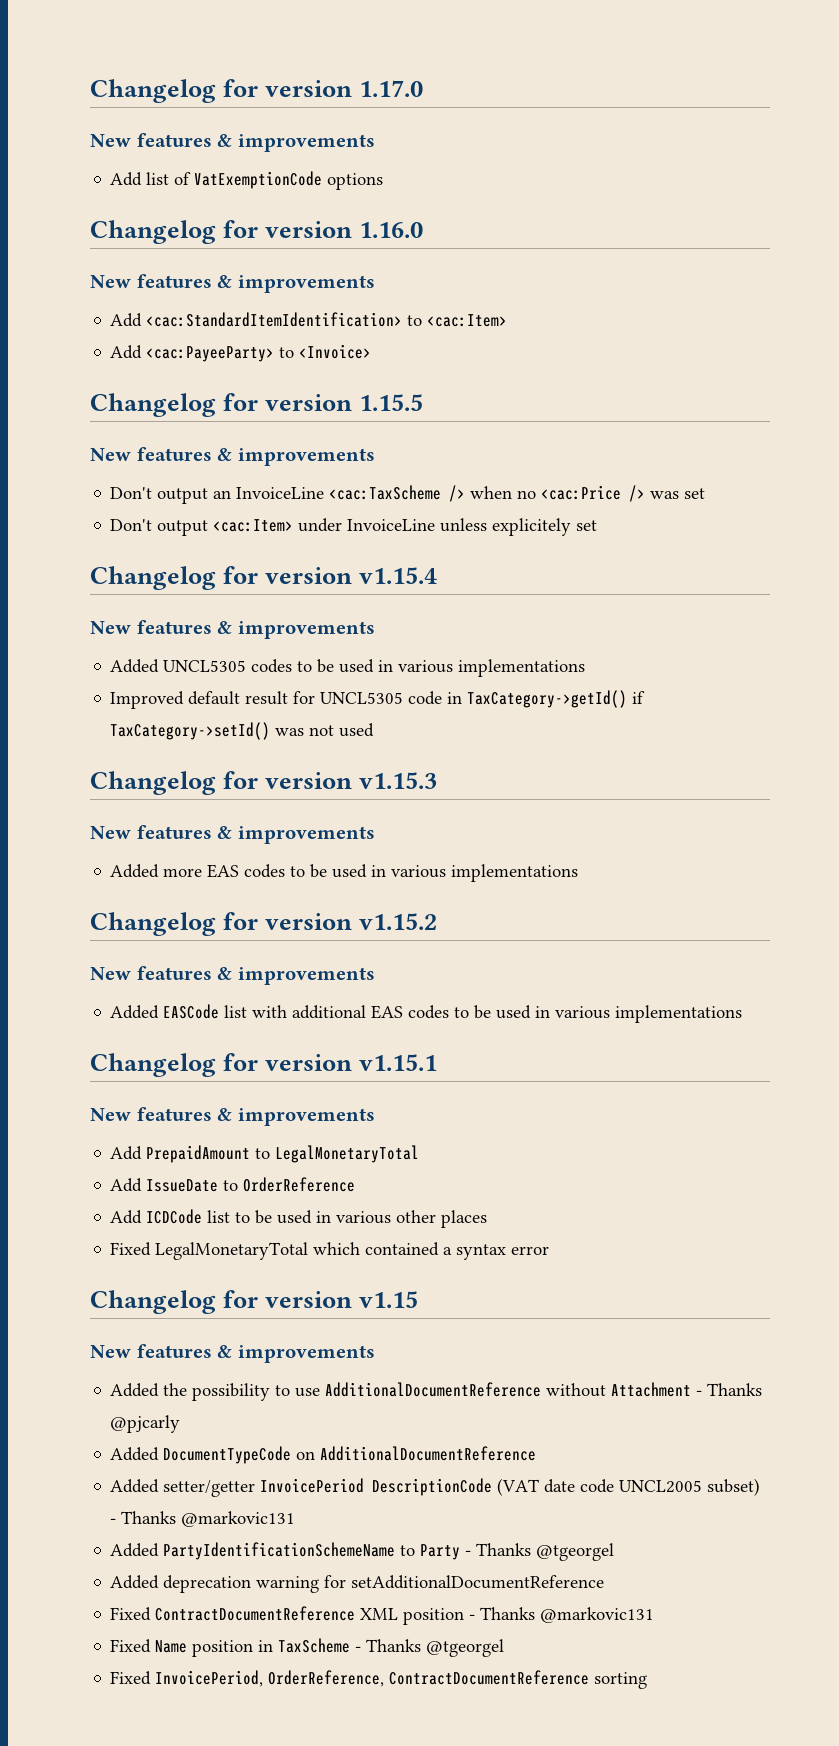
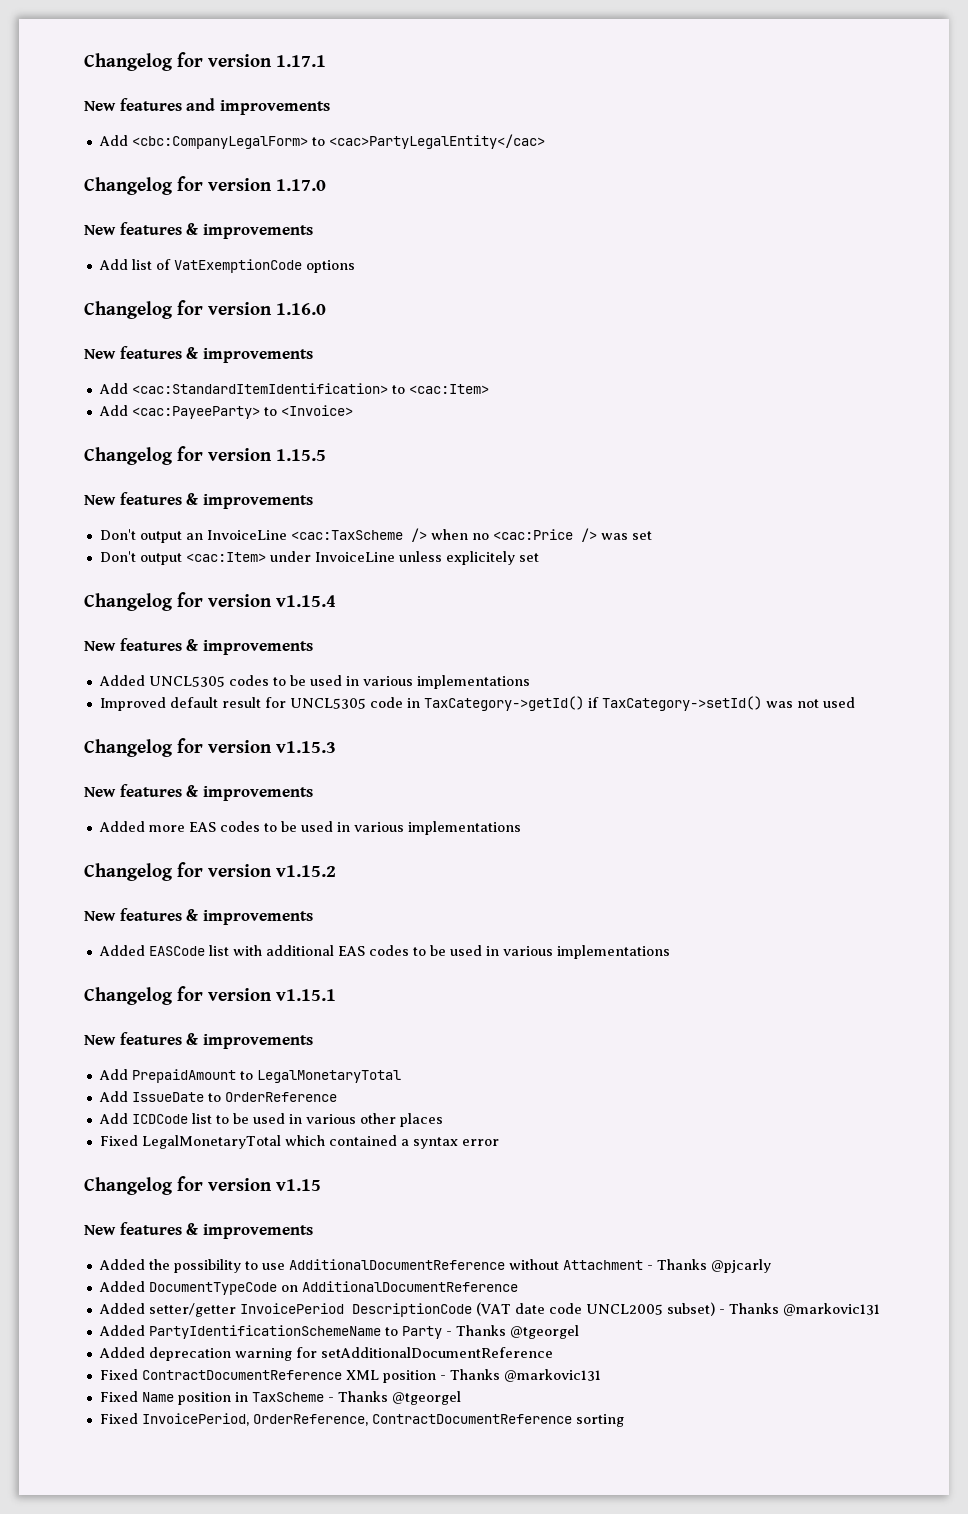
[90,79,353,103] Changelog for version -> [84,52,326,71] [84,98,330,115] [98,134,545,149] [84,176,272,195] Changelog for version 1.17.1 // New features and improvements // Add <cbc:CompanyLegalForm> to <cac>PartyLegalEntity</cac> // Changelog for version

